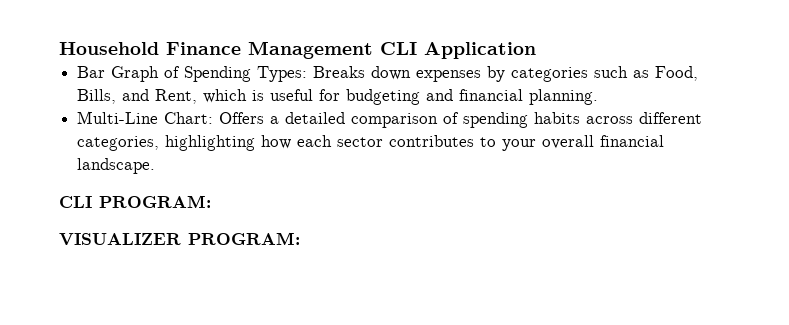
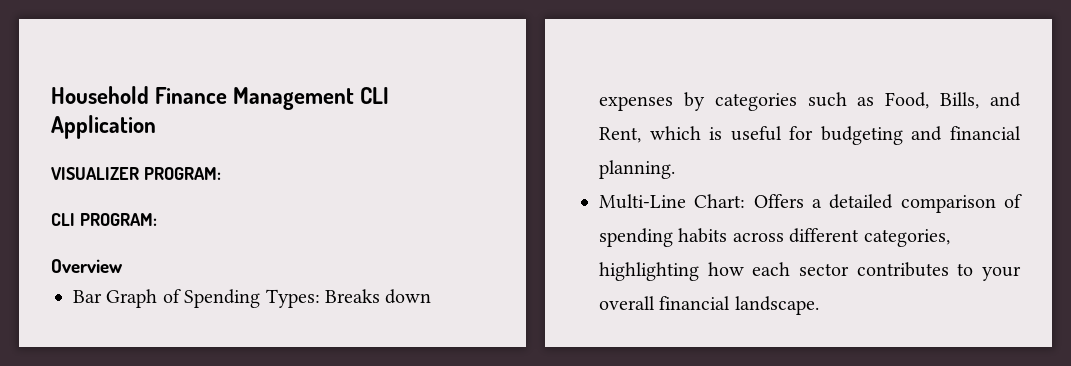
(536, 50) none -> [51,167,221,180] [51,213,157,226] [51,259,123,273] // VISUALIZER PROGRAM: // CLI PROGRAM: // Overview
[59,195,211,208] [59,232,300,245] // CLI PROGRAM: // VISUALIZER PROGRAM: -> (819, 305) none

